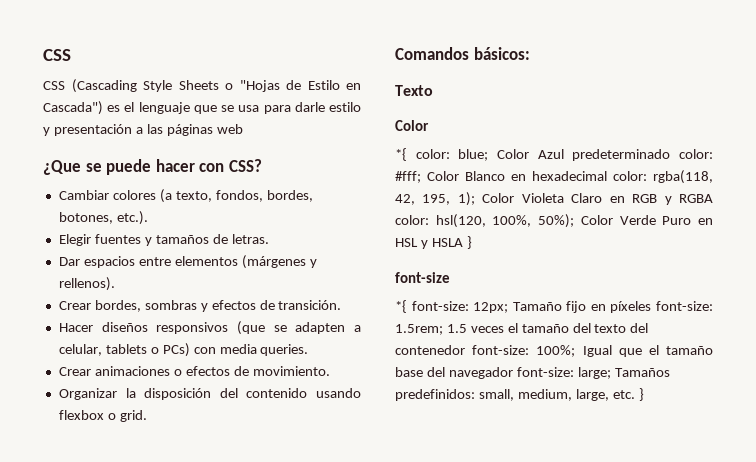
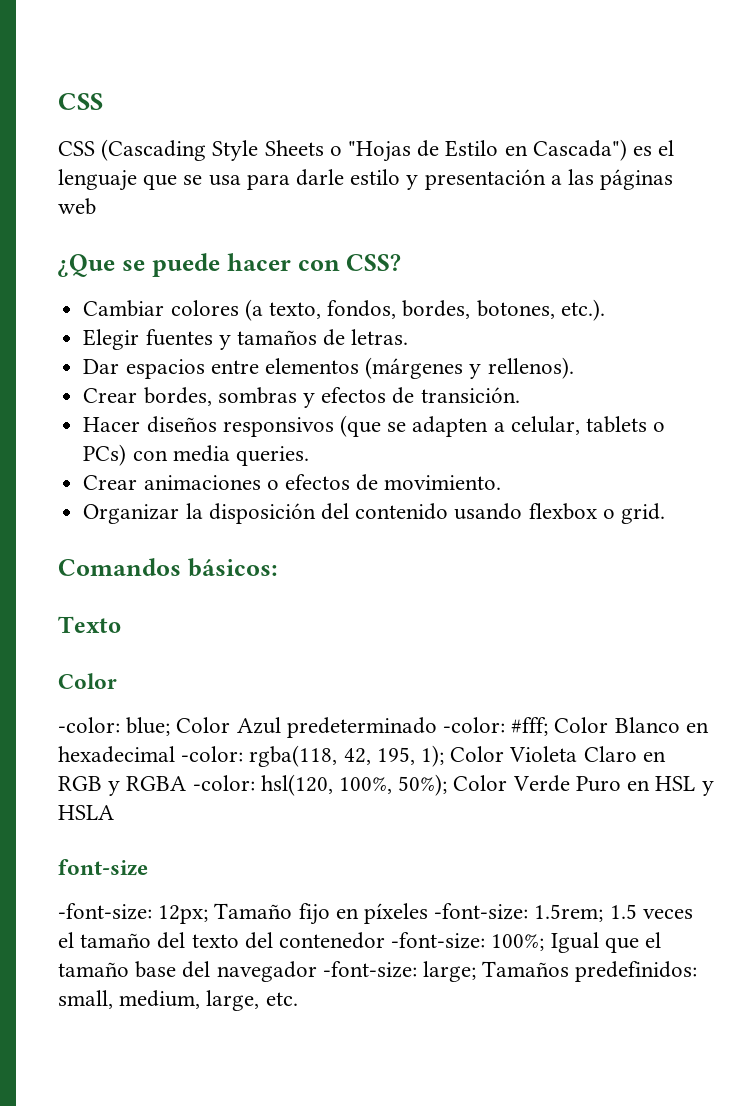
[395,148,450,161] *{ color: -> [58,717,120,733] -color:
[679,149,713,159] color: -> [443,717,506,733] -color:
[613,171,647,181] color: -> [181,746,244,762] -color:
[395,215,429,225] color: -> [192,775,255,791] -color:
[466,236,472,249] } -> (114, 812) none
[395,300,469,313] *{ font-size: -> [58,903,152,920] -font-size:
[656,301,713,311] font-size: -> [434,903,529,920] -font-size:
[472,345,530,355] font-size: -> [391,932,486,949] -font-size:
[516,367,574,377] font-size: -> [322,961,417,978] -font-size:
[638,388,644,401] } -> (298, 999) none

